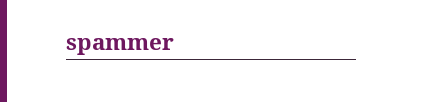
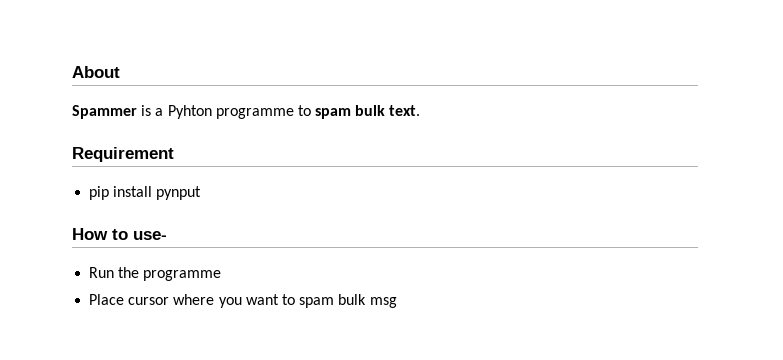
[66,38,174,55] spammer -> [72,66,120,78] [72,105,421,119] [72,147,174,162] [89,186,202,200] [72,228,167,240] [89,267,222,281] [89,294,397,308] About // Spammer is a Pyhton programme to spam bulk text. // Requirement // pip install pynput // How to use- // Run the programme // Place cursor where you want to spam bulk msg

